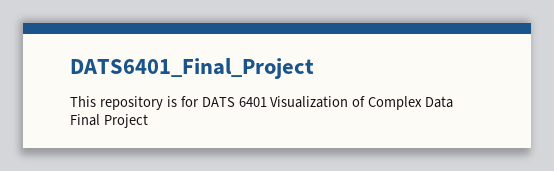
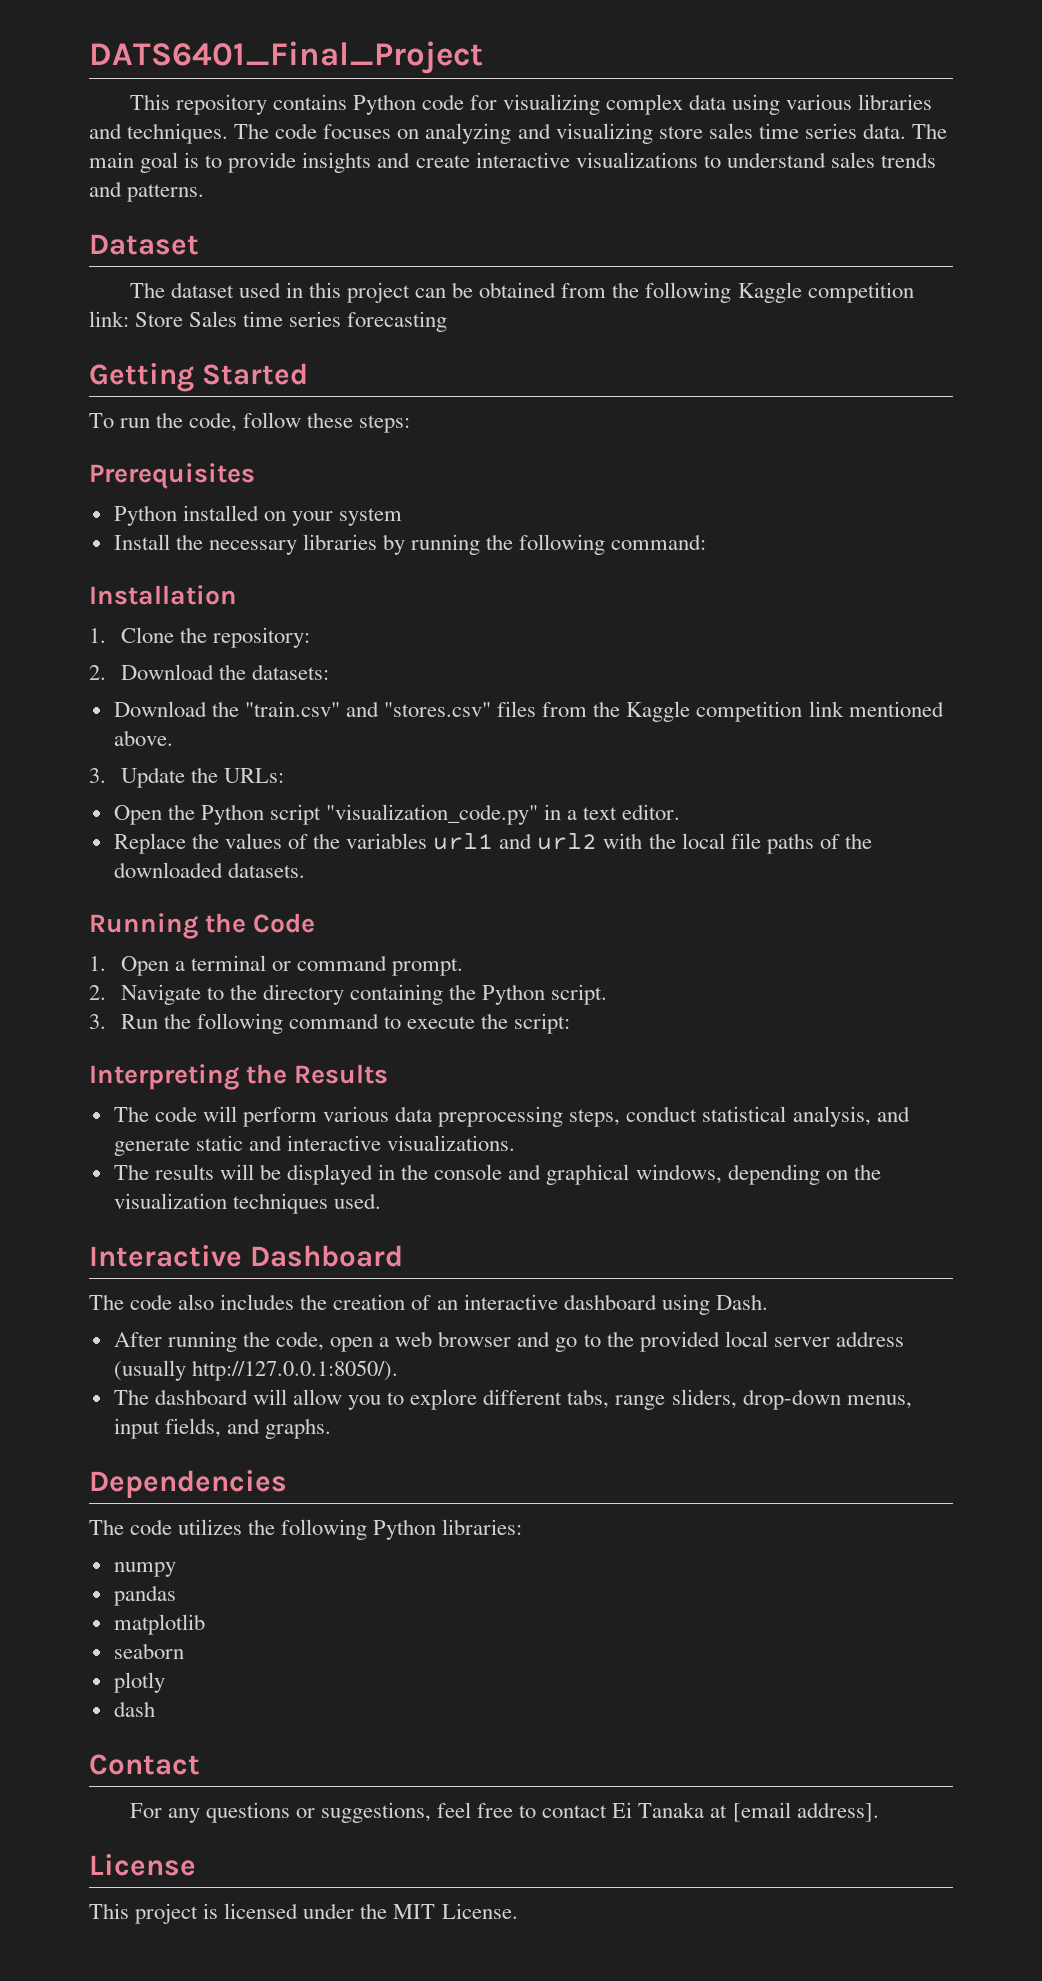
[166,96,454,110] [70,114,148,128] is for DATS 6401 Visualization of Complex Data Final Project -> [272,94,933,115] [89,123,948,144] [89,152,936,173] [89,181,205,202] [89,234,199,255] [129,282,914,303] [89,311,448,332] [89,363,308,392] [89,412,411,433] [89,463,255,489] [113,505,403,526] [113,534,707,555] [89,585,237,605] [89,627,310,648] [89,664,329,680] [113,701,944,722] [113,730,173,746] [89,767,284,788] [113,804,681,825] [113,832,872,854] [113,862,305,878] [89,913,316,939] [89,955,464,976] [89,984,608,1005] [89,1013,571,1034] [89,1064,389,1090] [113,1106,910,1127] [113,1135,516,1156] [113,1164,881,1185] [113,1193,381,1214] [89,1245,403,1267] [89,1294,768,1315] [113,1331,904,1352] [113,1360,398,1381] [113,1389,912,1410] [113,1418,331,1439] [89,1470,287,1498] [89,1519,523,1540] [113,1562,176,1577] [113,1585,176,1606] [113,1614,205,1635] [113,1643,184,1659] [113,1672,165,1693] [113,1701,155,1717] [89,1754,200,1775] [129,1802,879,1823] [89,1854,196,1876] [89,1903,518,1924] contains Python code for visualizing complex data using various libraries and techniques. The code focuses on analyzing and visualizing store sales time series data. The main goal is to provide insights and create interactive visualizations to understand sales trends and patterns. // Dataset // The dataset used in this project can be obtained from the following Kaggle competition link: Store Sales time series forecasting // Getting Started // To run the code, follow these steps: // Prerequisites // Python installed on your system // Install the necessary libraries by running the following command: // Installation // 1. Clone the repository: // 2. Download the datasets: // Download the "train.csv" and "stores.csv" files from the Kaggle competition link mentioned above. // 3. Update the URLs: // Open the Python script "visualization_code.py" in a text editor. // Replace the values of the variables url1 and url2 with the local file paths of the downloaded datasets. // Running the Code // 1. Open a terminal or command prompt. // 2. Navigate to the directory containing the Python script. // 3. Run the following command to execute the script: // Interpreting the Results // The code will perform various data preprocessing steps, conduct statistical analysis, and generate static and interactive visualizations. // The results will be displayed in the console and graphical windows, depending on the visualization techniques used. // Interactive Dashboard // The code also includes the creation of an interactive dashboard using Dash. // After running the code, open a web browser and go to the provided local server address (usually http://127.0.0.1:8050/). // The dashboard will allow you to explore different tabs, range sliders, drop-down menus, input fields, and graphs. // Dependencies // The code utilizes the following Python libraries: // numpy // pandas // matplotlib // seaborn // plotly // dash // Contact // For any questions or suggestions, feel free to contact Ei Tanaka at [email address]. // License // This project is licensed under the MIT License.

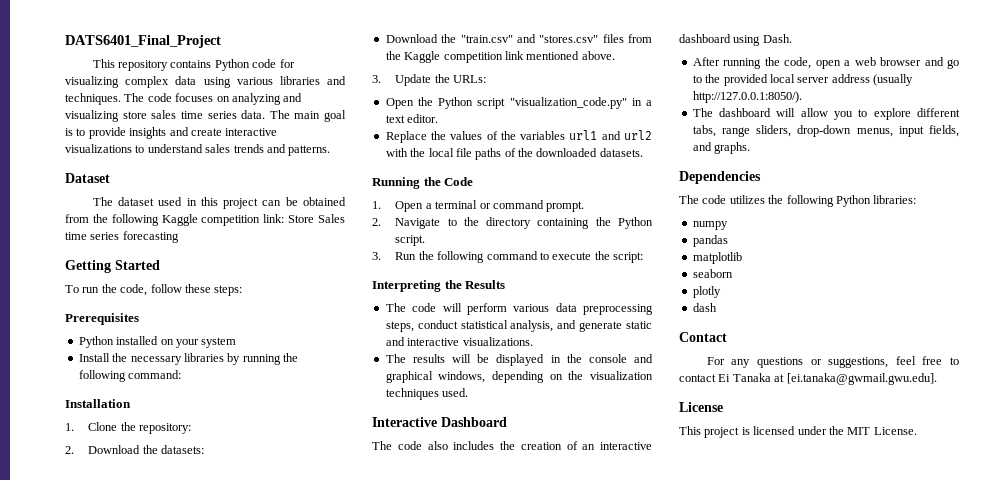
[732,1802,879,1822] [email address]. -> [786,373,937,385] [ei.tanaka@gwmail.gwu.edu].

